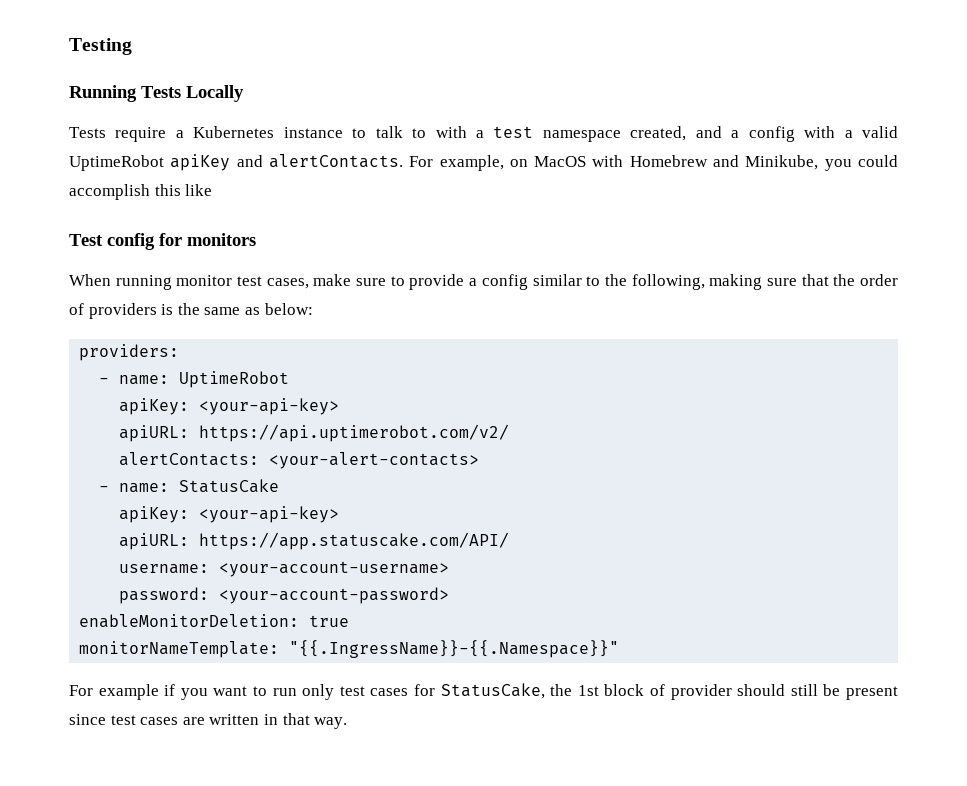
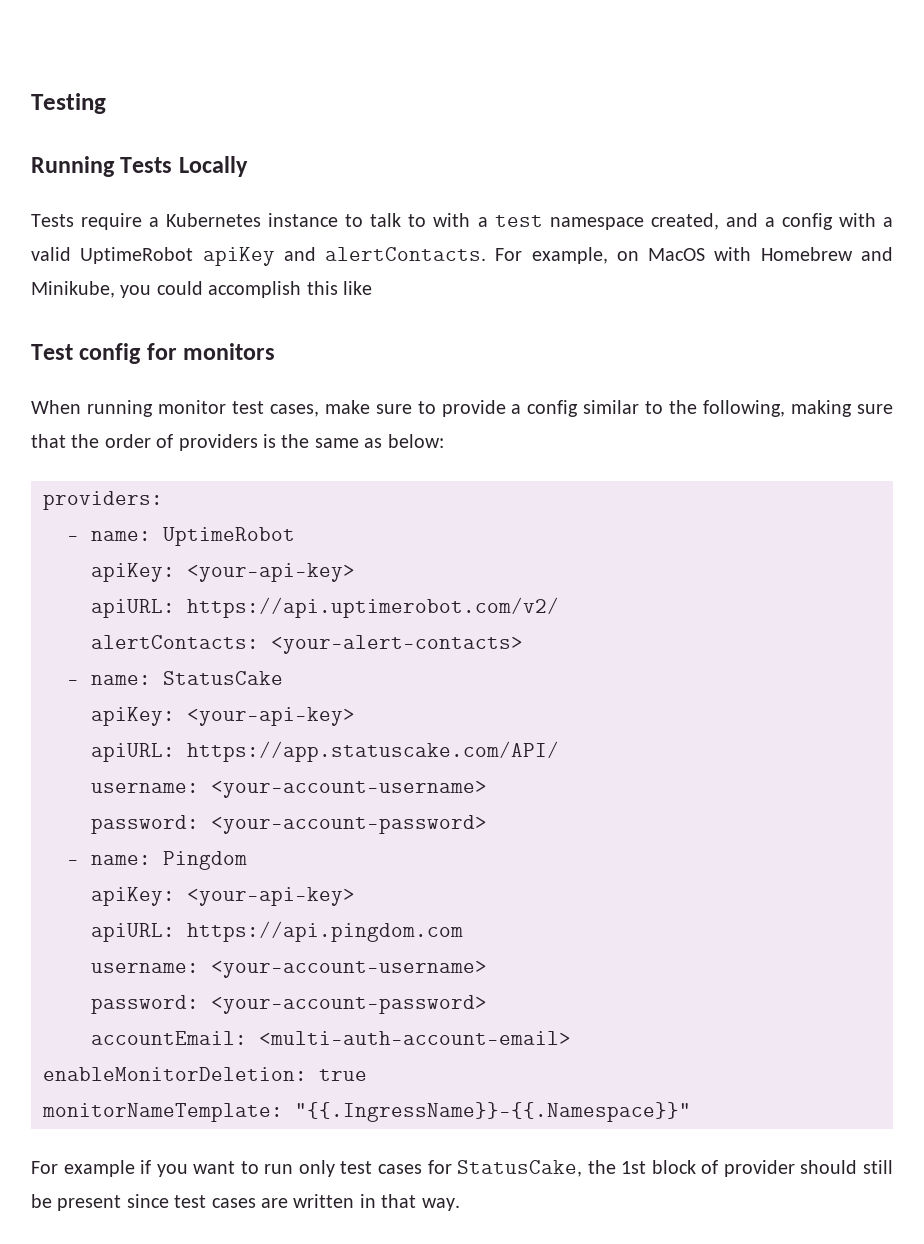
(450, 595) none -> [67,851,247,870] [91,887,355,906] [91,921,463,942] [91,960,487,978] [91,995,487,1014] [91,1031,571,1045] // - name: Pingdom // apiKey: <your-api-key> // apiURL: https://api.pingdom.com // username: <your-account-username> // password: <your-account-password> // accountEmail: <multi-auth-account-email>

